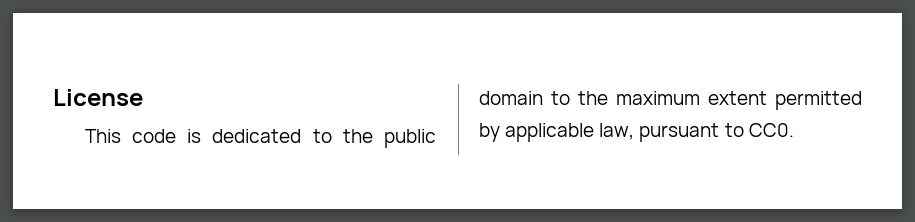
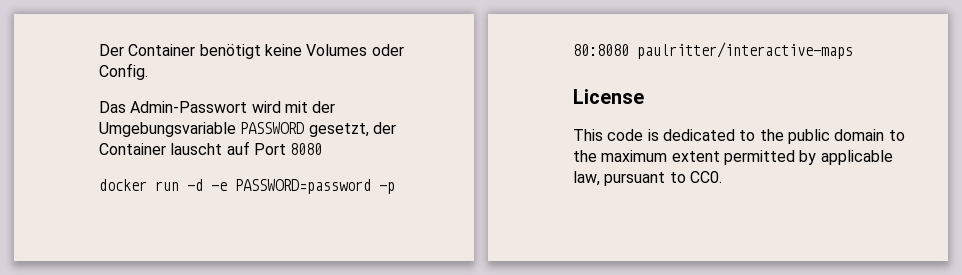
(53, 97) none -> [99,44,404,59] [99,63,148,80] [99,101,336,113] [99,122,396,137] [99,141,323,155] [99,179,395,194] [573,42,853,59] Der Container benötigt keine Volumes oder Config. // Das Admin-Passwort wird mit der Umgebungsvariable PASSWORD gesetzt, der Container lauscht auf Port 8080 // docker run -d -e PASSWORD=password -p 80:8080 paulritter/interactive-maps //

